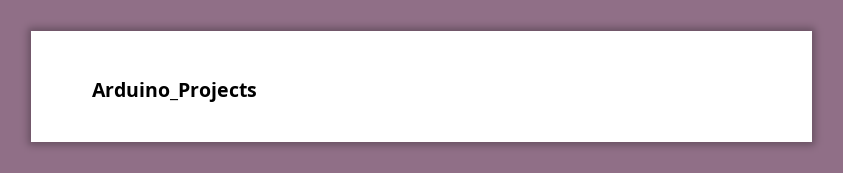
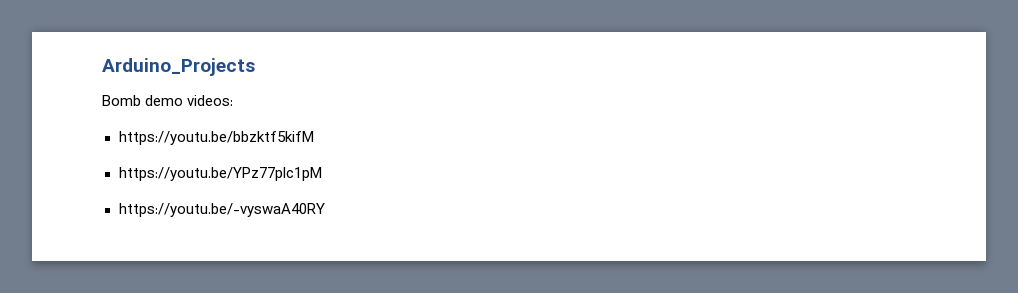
(257, 92) none -> [102,95,234,106] [118,131,314,145] [118,167,322,181] [118,203,325,217] // Bomb demo videos: // https://youtu.be/bbzktf5kifM // https://youtu.be/YPz77plc1pM // https://youtu.be/-vyswaA40RY

